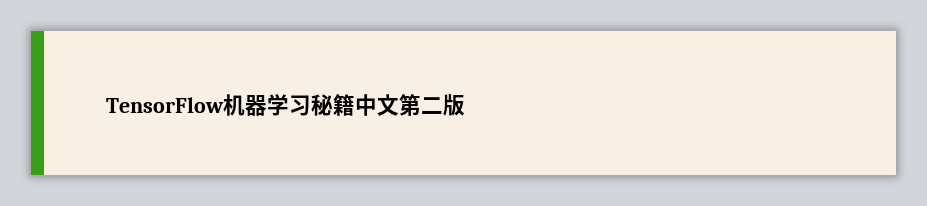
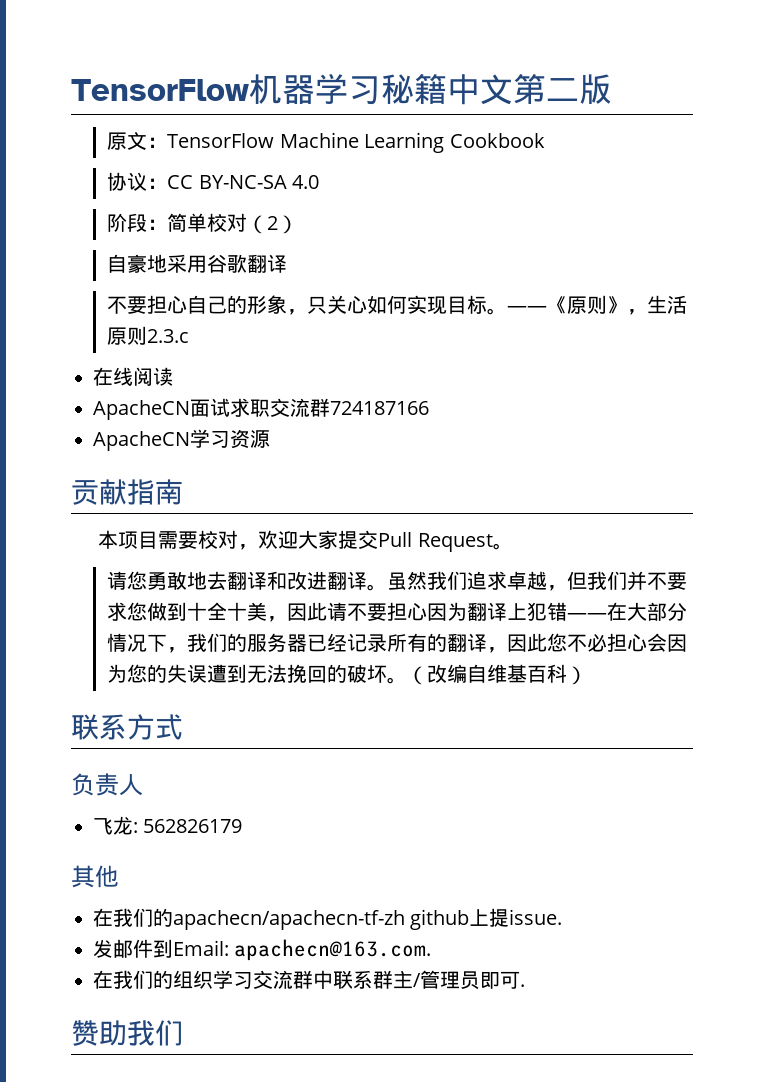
(465, 105) none -> [107,131,545,153] [107,172,320,191] [107,213,299,234] [107,254,288,273] [107,295,688,315] [107,326,190,345] [93,367,173,386] [93,398,429,420] [93,429,270,451] [71,479,183,505] [98,530,513,552] [107,571,688,591] [107,602,688,622] [107,633,688,653] [107,664,588,685] [71,714,183,740] [71,773,143,796] [93,816,243,835] [71,865,119,888] [93,908,563,930] [93,939,432,961] [93,970,525,990] [71,1020,183,1046] // 原文：TensorFlow Machine Learning Cookbook // 协议：CC BY-NC-SA 4.0 // 阶段：简单校对（2） // 自豪地采用谷歌翻译 // 不要担心自己的形象，只关心如何实现目标。——《原则》，生活原则2.3.c // 在线阅读 // ApacheCN面试求职交流群724187166 // ApacheCN学习资源 // 贡献指南 // 本项目需要校对，欢迎大家提交Pull Request。 // 请您勇敢地去翻译和改进翻译。虽然我们追求卓越，但我们并不要求您做到十全十美，因此请不要担心因为翻译上犯错——在大部分情况下，我们的服务器已经记录所有的翻译，因此您不必担心会因为您的失误遭到无法挽回的破坏。（改编自维基百科） // 联系方式 // 负责人 // 飞龙: 562826179 // 其他 // 在我们的apachecn/apachecn-tf-zh github上提issue. // 发邮件到Email: apachecn@163.com. // 在我们的组织学习交流群中联系群主/管理员即可. // 赞助我们

